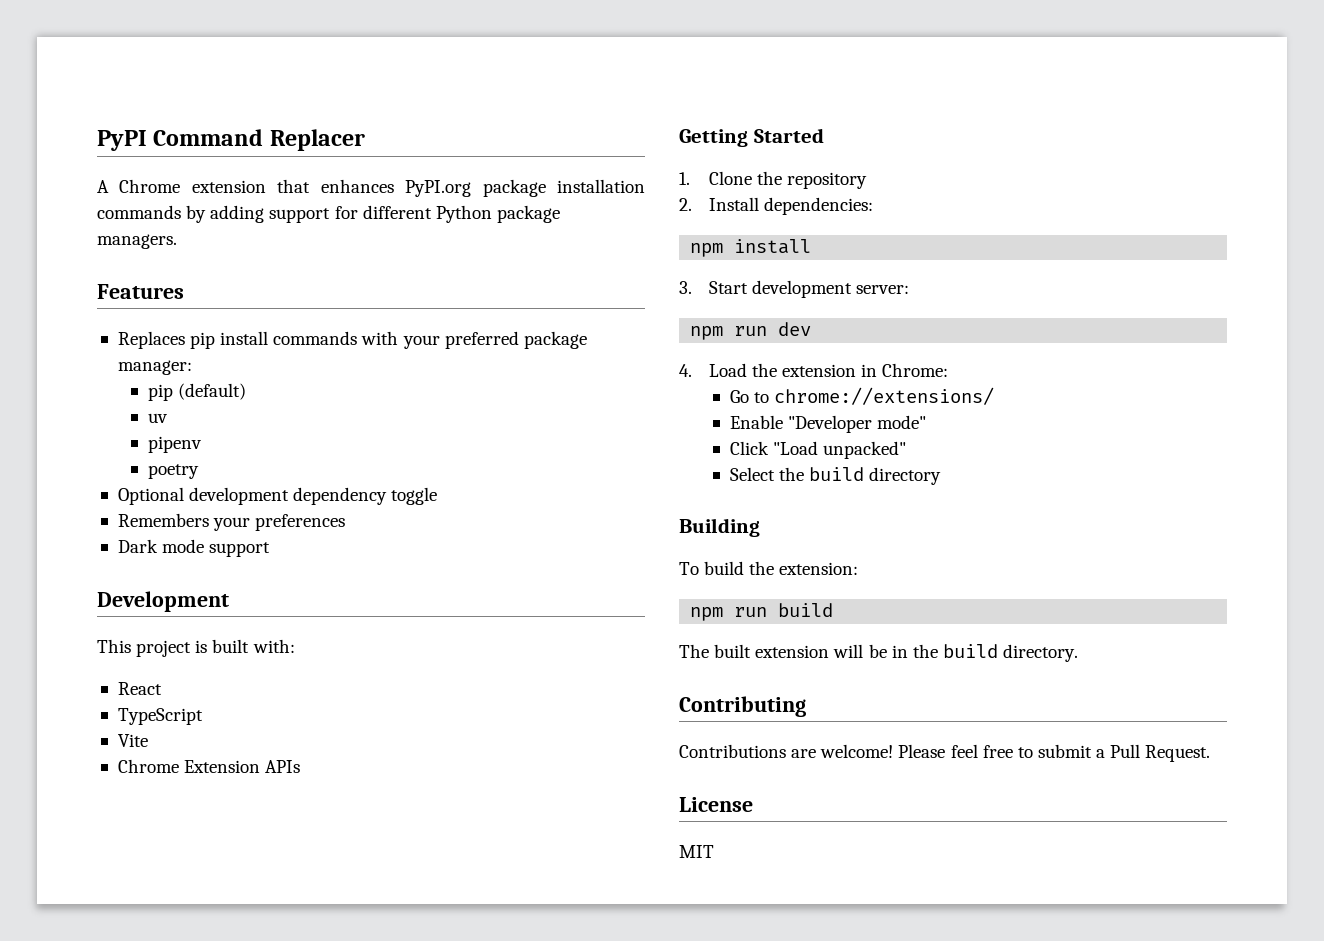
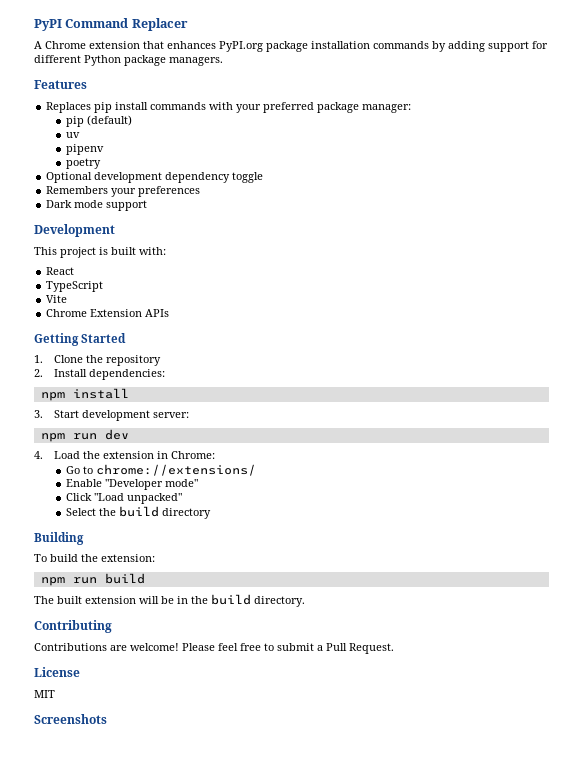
(714, 851) none -> [34,714,107,724] // Screenshots

